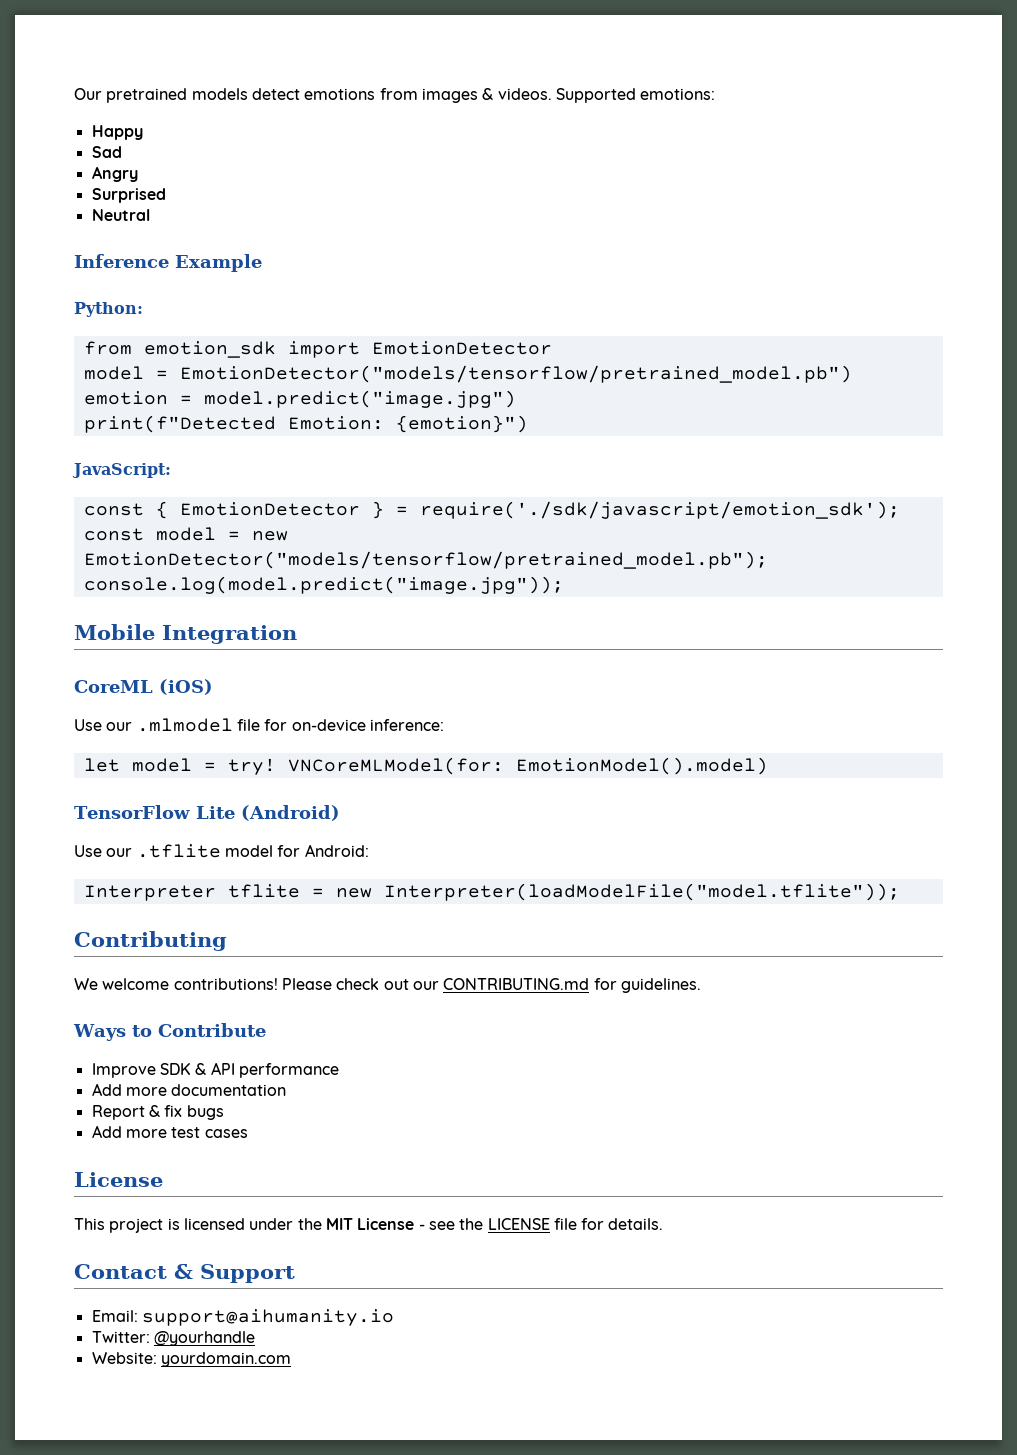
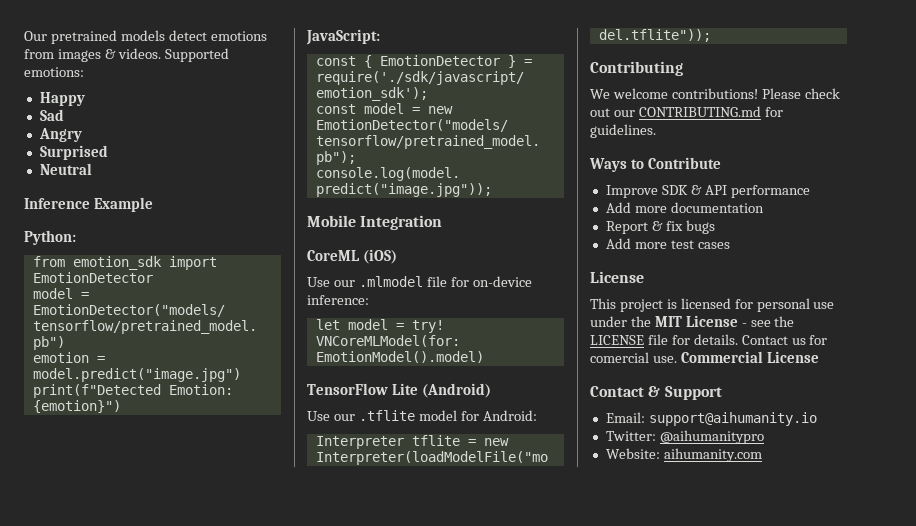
(245, 1224) none -> [734,298,835,312] for personal use
(664, 1224) none -> [741,335,828,345] [590,351,819,363] Contact us for comercial use. Commercial License
[153,1331,255,1346] @yourhandle -> [659,430,764,444] @aihumanitypro
[160,1352,291,1367] yourdomain.com -> [663,448,762,462] aihumanity.com

